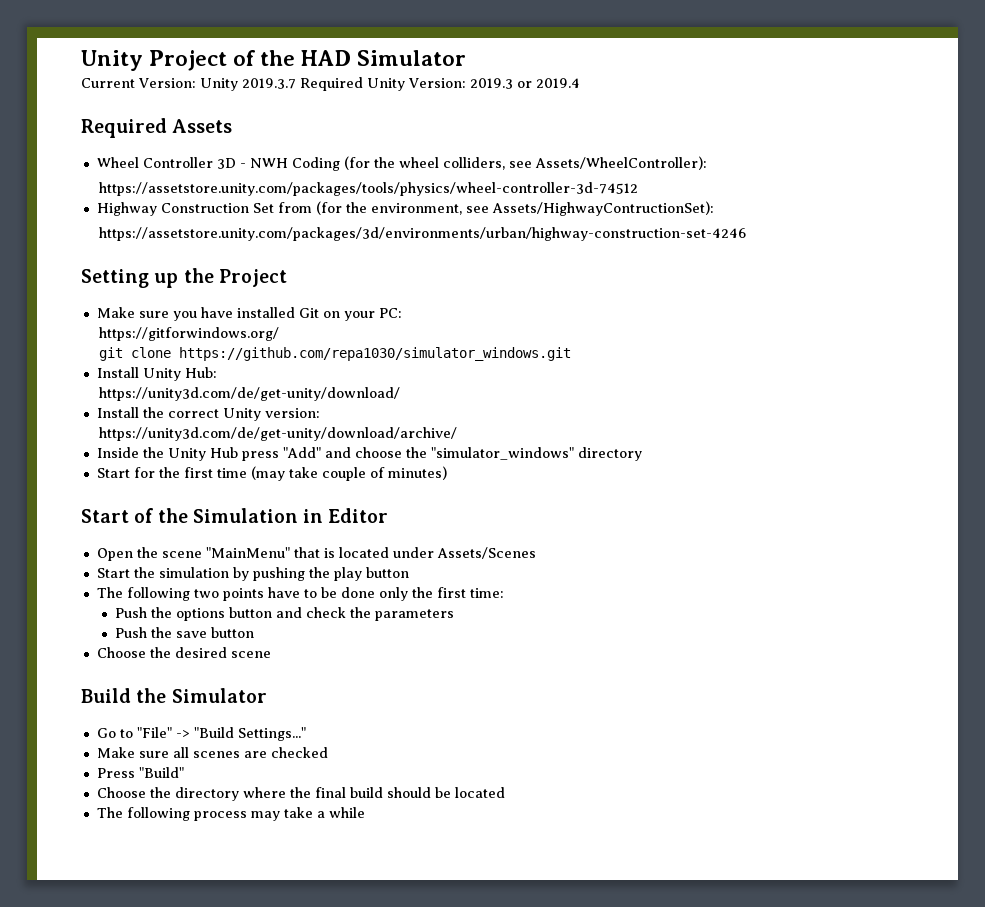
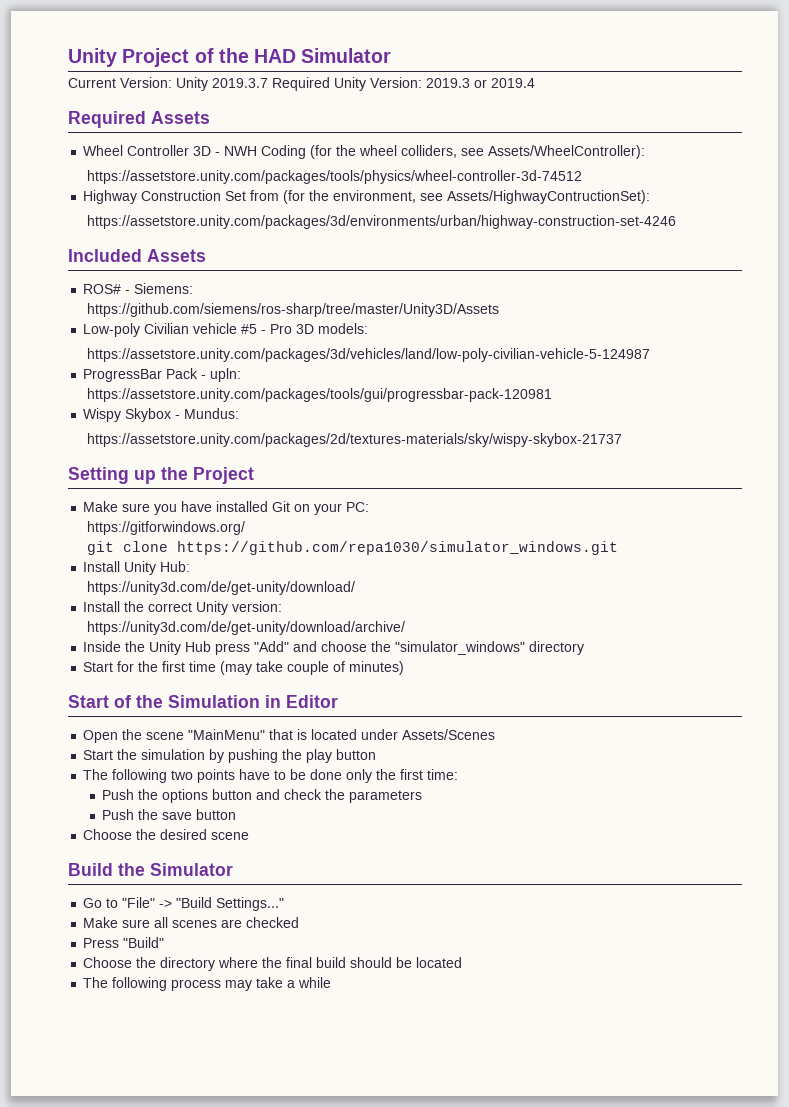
(747, 234) none -> [68,249,206,262] [83,283,194,294] [86,303,499,317] [83,323,369,337] [86,348,650,362] [83,368,242,382] [86,388,552,402] [83,408,240,422] [86,433,622,447] // Included Assets // ROS# - Siemens: // https://github.com/siemens/ros-sharp/tree/master/Unity3D/Assets // Low-poly Civilian vehicle #5 - Pro 3D models: // https://assetstore.unity.com/packages/3d/vehicles/land/low-poly-civilian-vehicle-5-124987 // ProgressBar Pack - upln: // https://assetstore.unity.com/packages/tools/gui/progressbar-pack-120981 // Wispy Skybox - Mundus: // https://assetstore.unity.com/packages/2d/textures-materials/sky/wispy-skybox-21737

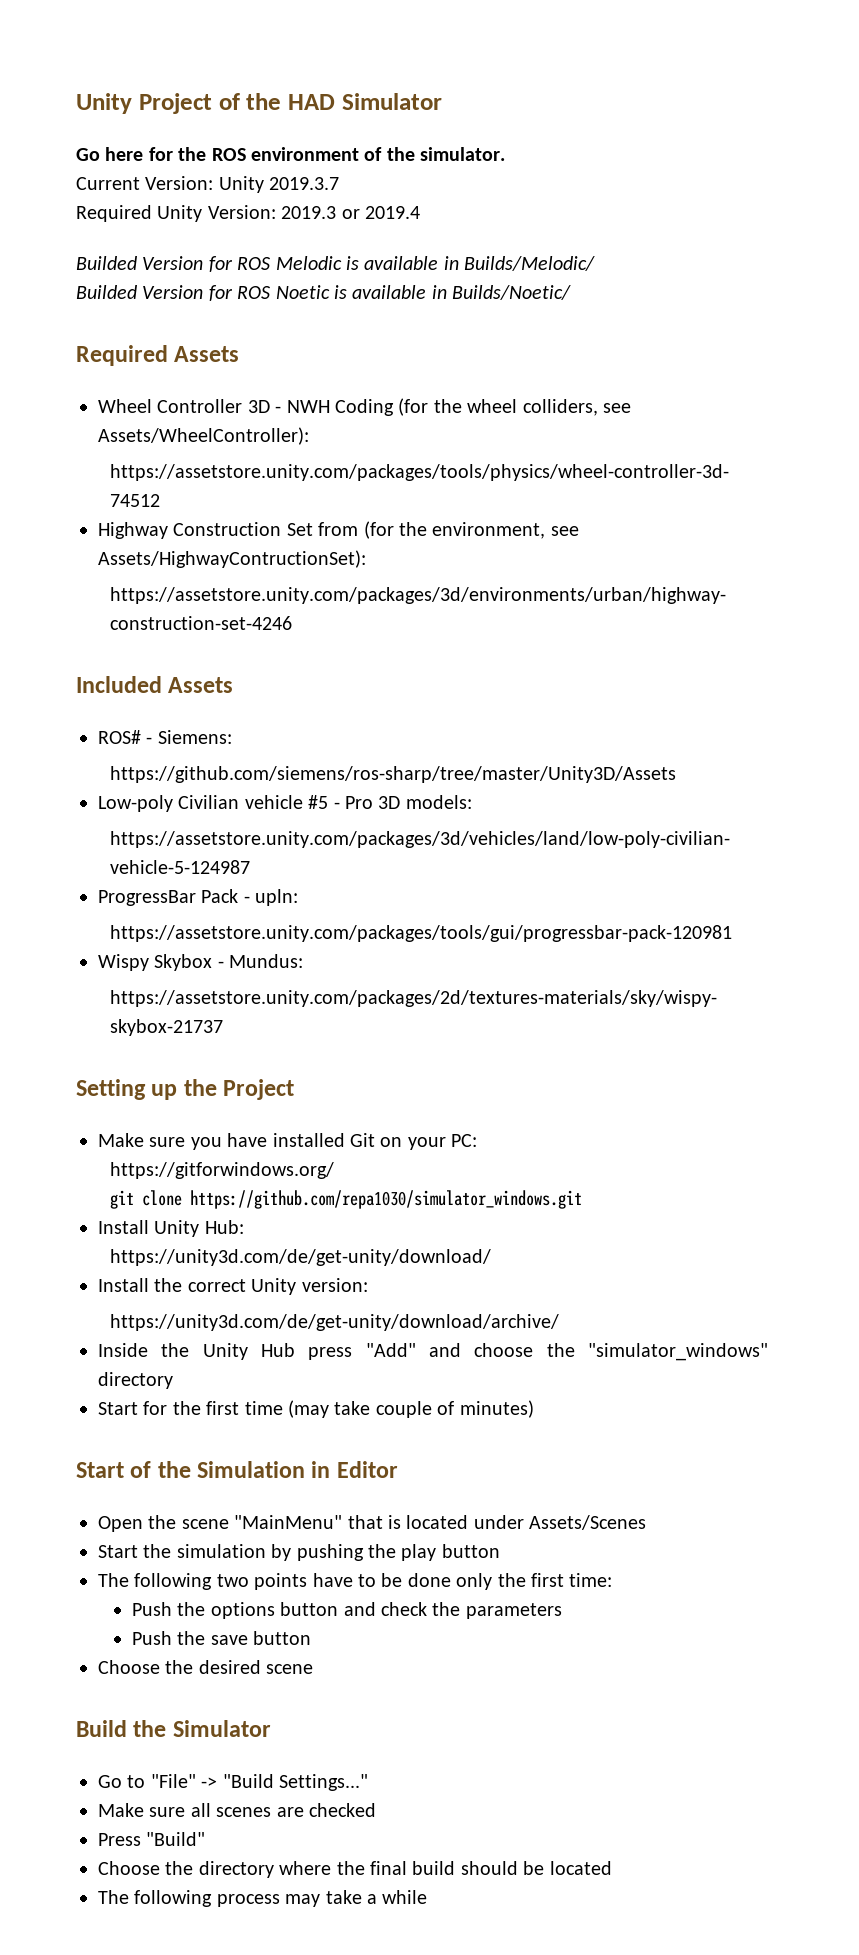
(392, 55) none -> [76,147,506,161] // Go here for the ROS environment of the simulator.
(268, 83) none -> (340, 183) //
(535, 83) none -> [76,256,596,272] [76,285,572,301] // Builded Version for ROS Melodic is available in Builds/Melodic/ // Builded Version for ROS Noetic is available in Builds/Noetic/

